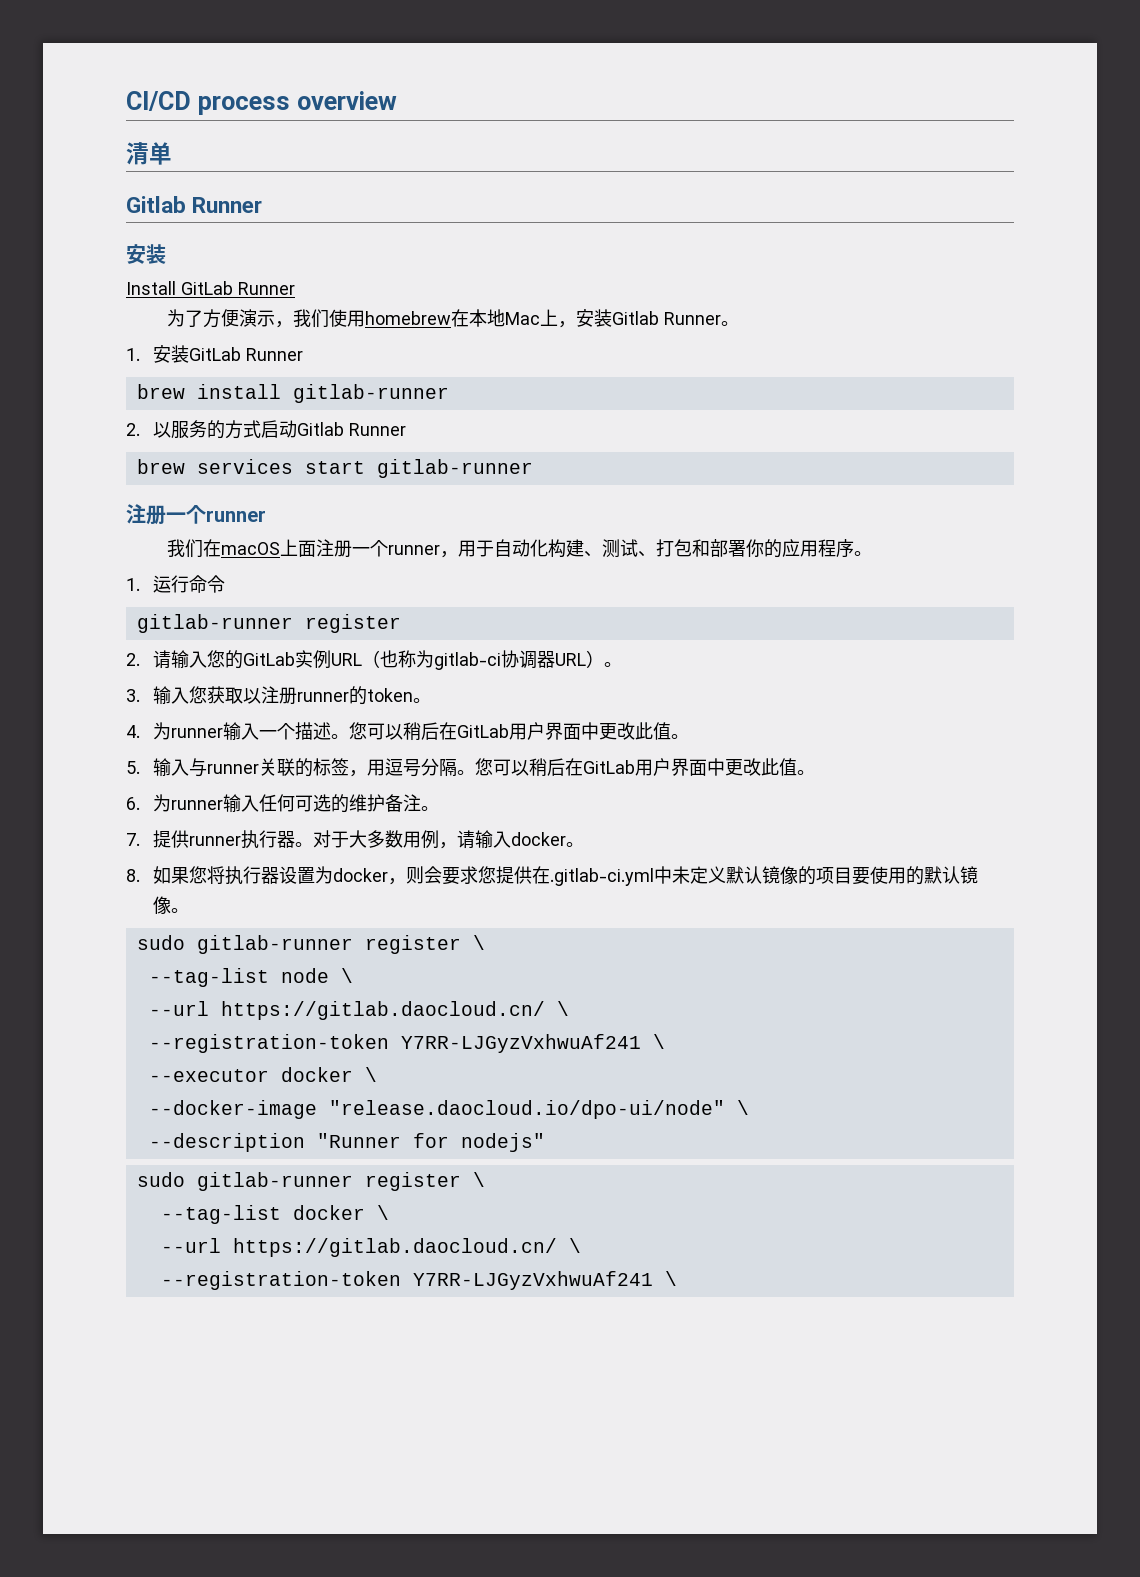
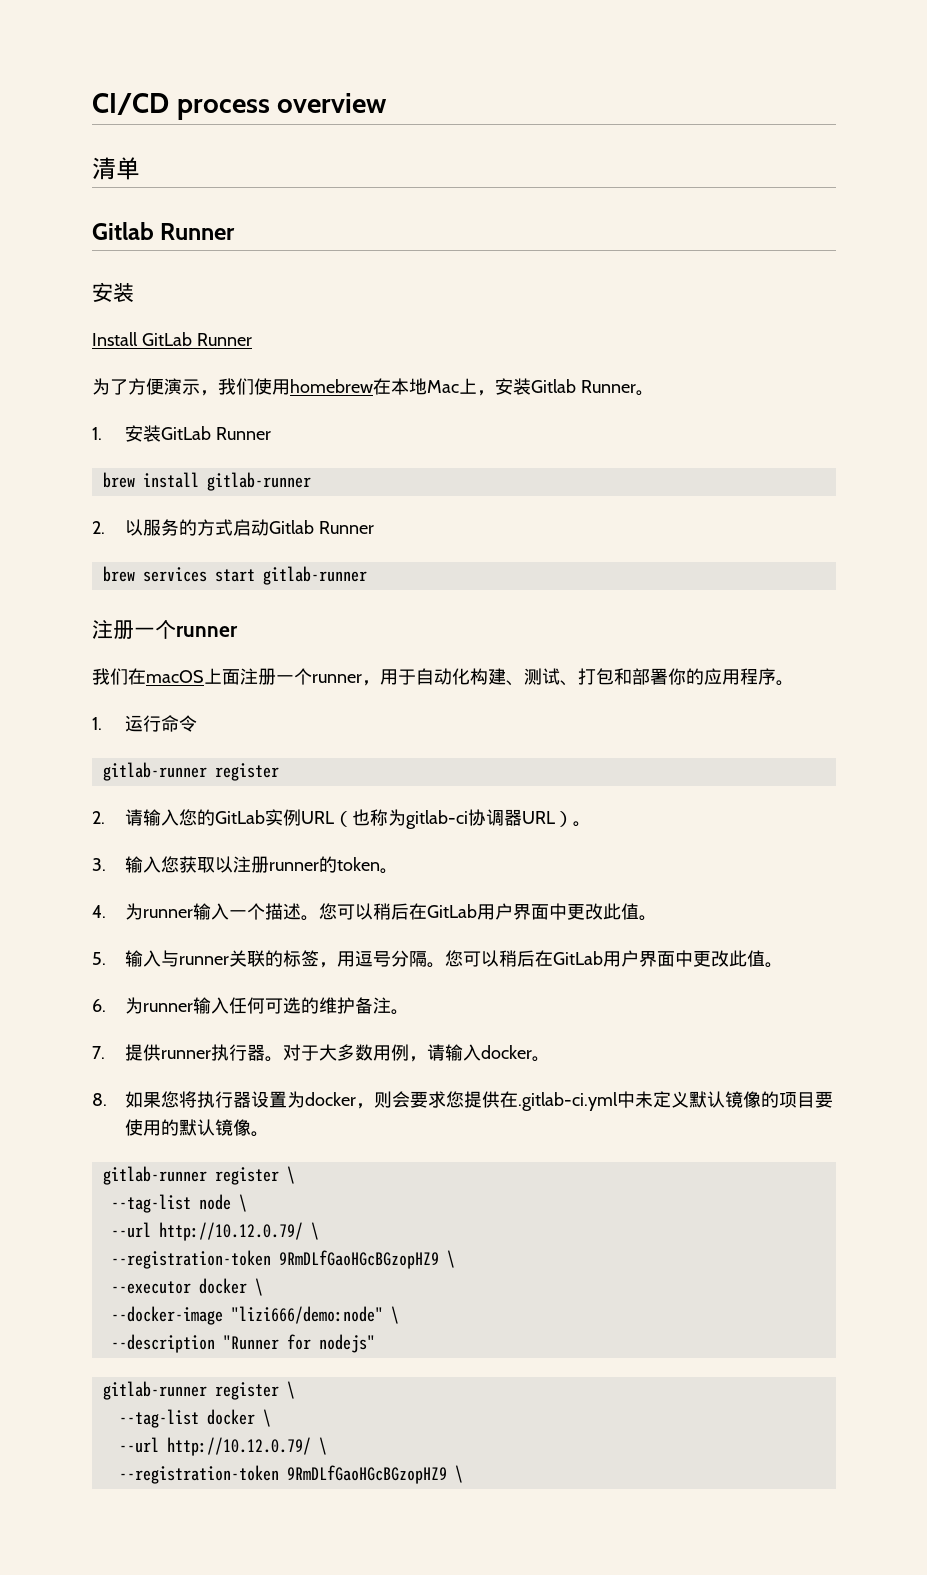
[136,935,185,950] sudo -> (269, 1134) none
[220,1001,569,1020] [148,1034,641,1053] https://gitlab.daocloud.cn/ \ // --registration-token Y7RR-LJGyzVxhwuAf241 -> [158,1222,319,1241] [110,1250,439,1269] http://10.12.0.79/ \ // --registration-token 9RmDLfGaoHGcBGzopHZ9
[328,1100,725,1119] "release.daocloud.io/dpo-ui/node" -> [230,1306,383,1324] "lizi666/demo:node"
[136,1172,185,1187] sudo -> (375, 1343) none
[232,1238,581,1257] [160,1271,653,1290] https://gitlab.daocloud.cn/ \ // --registration-token Y7RR-LJGyzVxhwuAf241 -> [166,1437,327,1456] [118,1465,447,1484] http://10.12.0.79/ \ // --registration-token 9RmDLfGaoHGcBGzopHZ9

